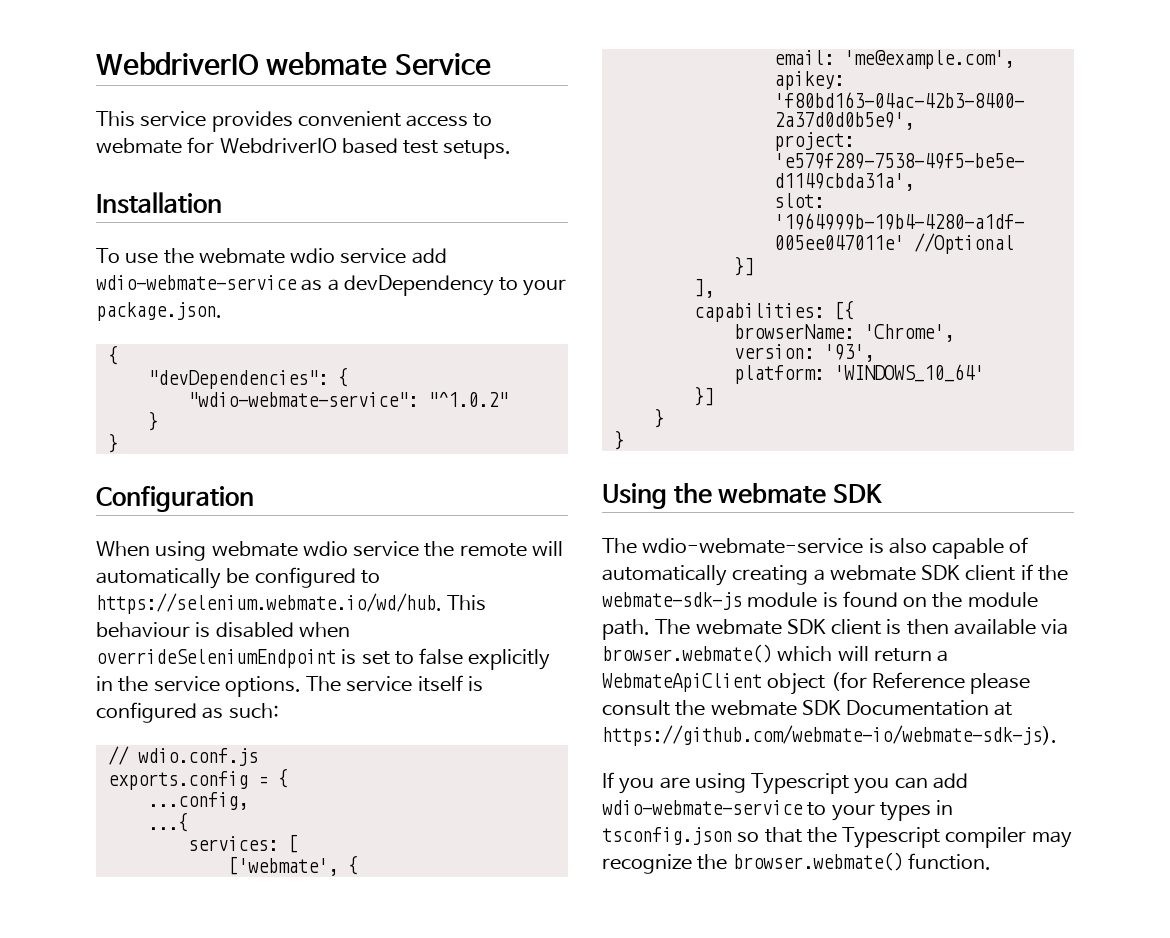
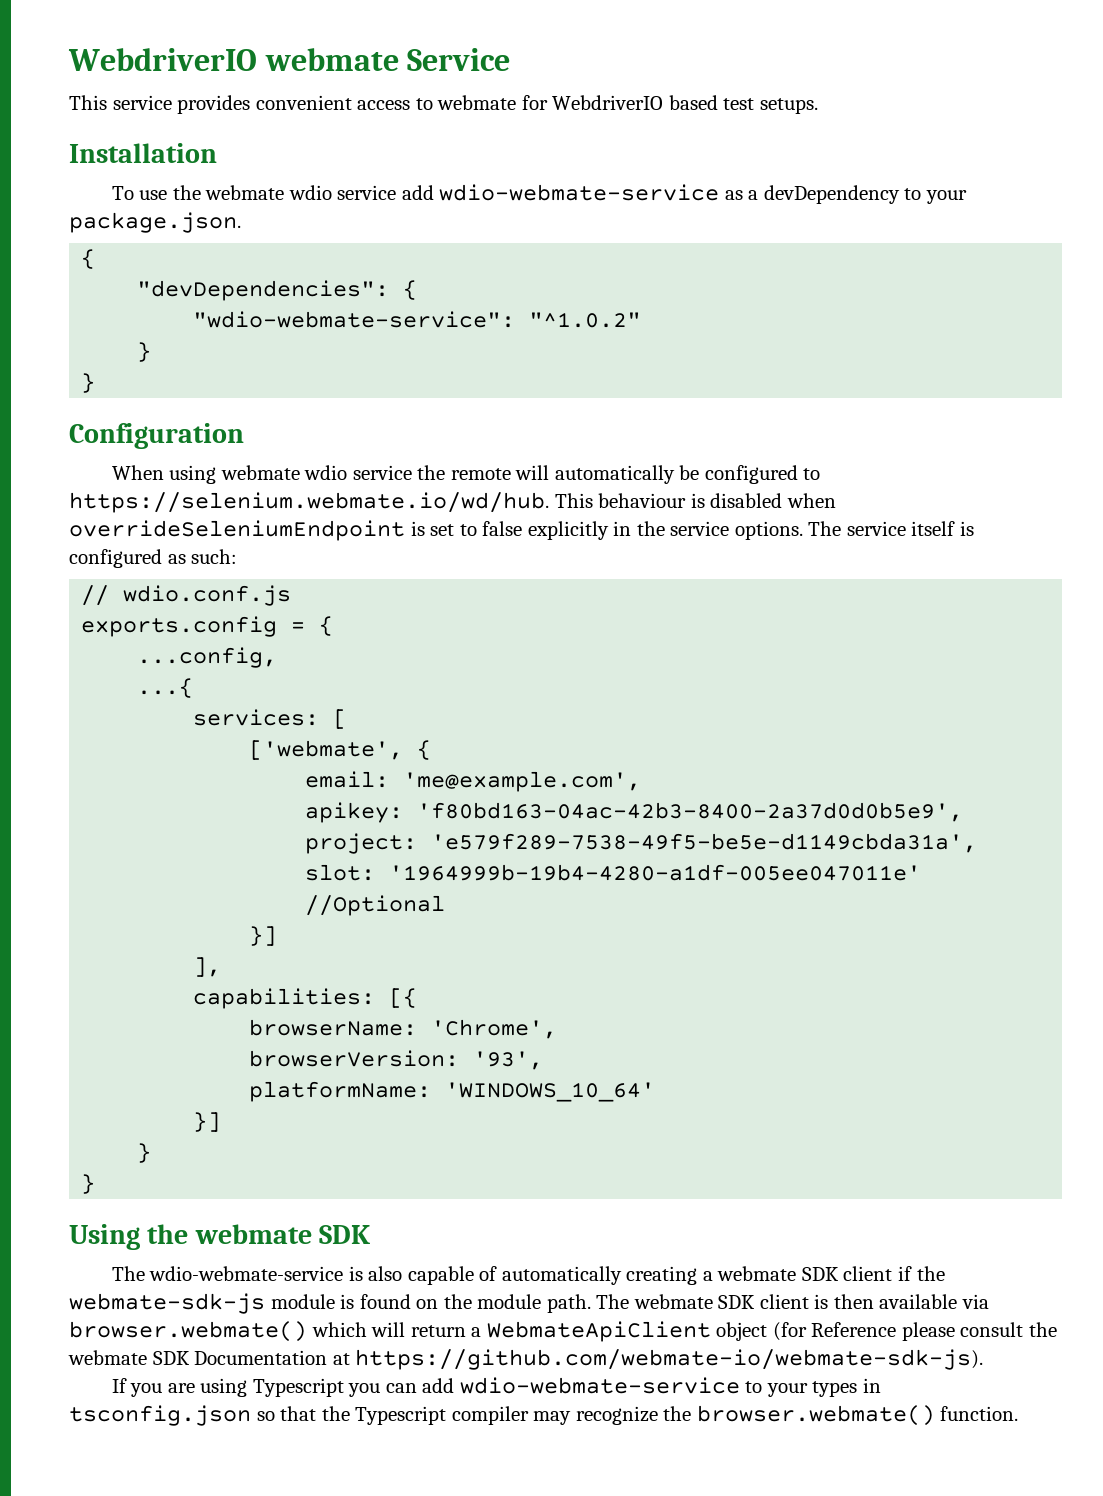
[733,344,814,359] version: -> [249,1050,460,1067] browserVersion:
[733,365,824,384] platform: -> [249,1081,432,1102] platformName:

